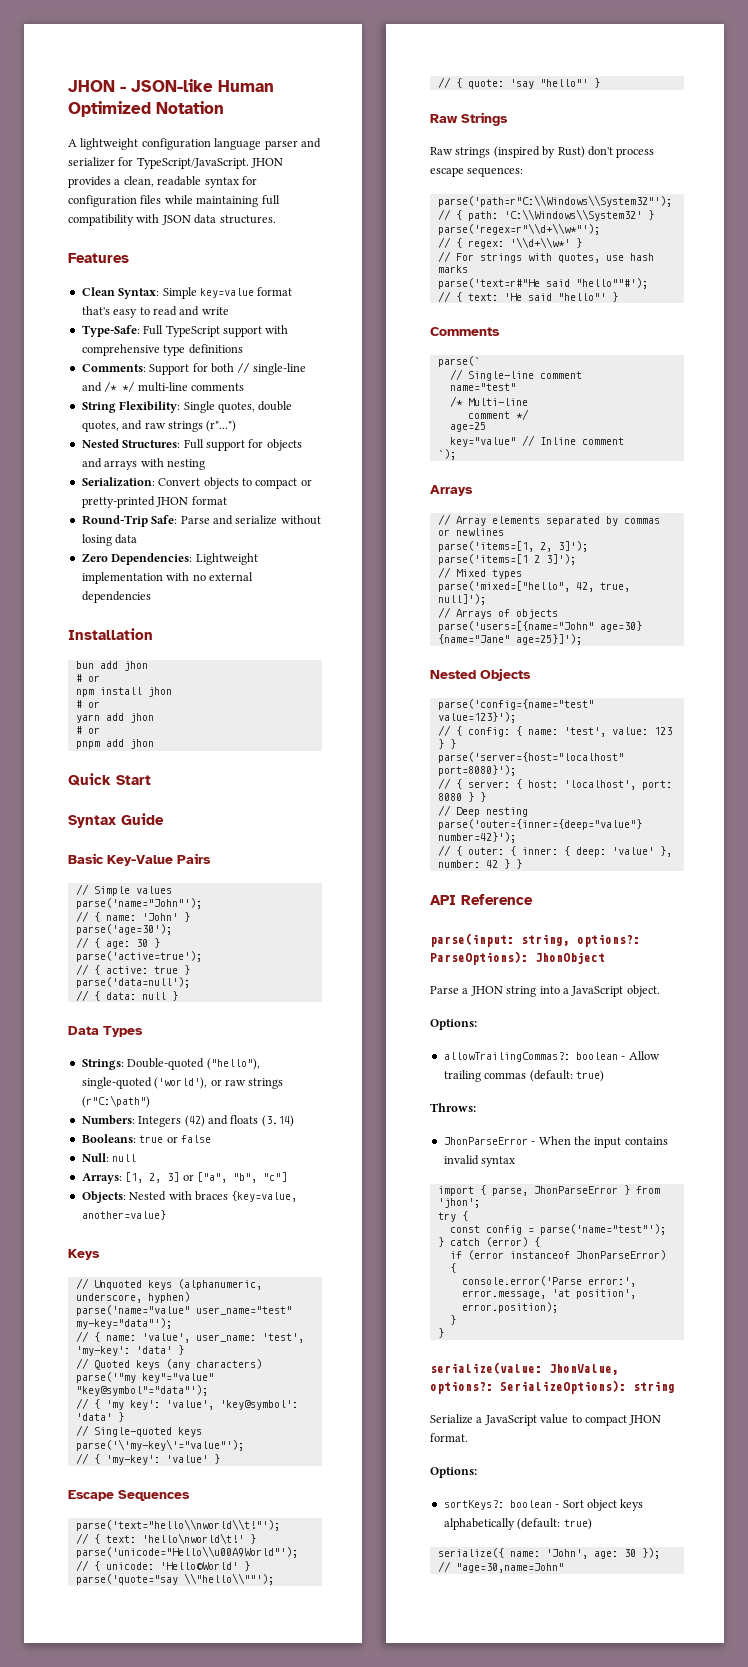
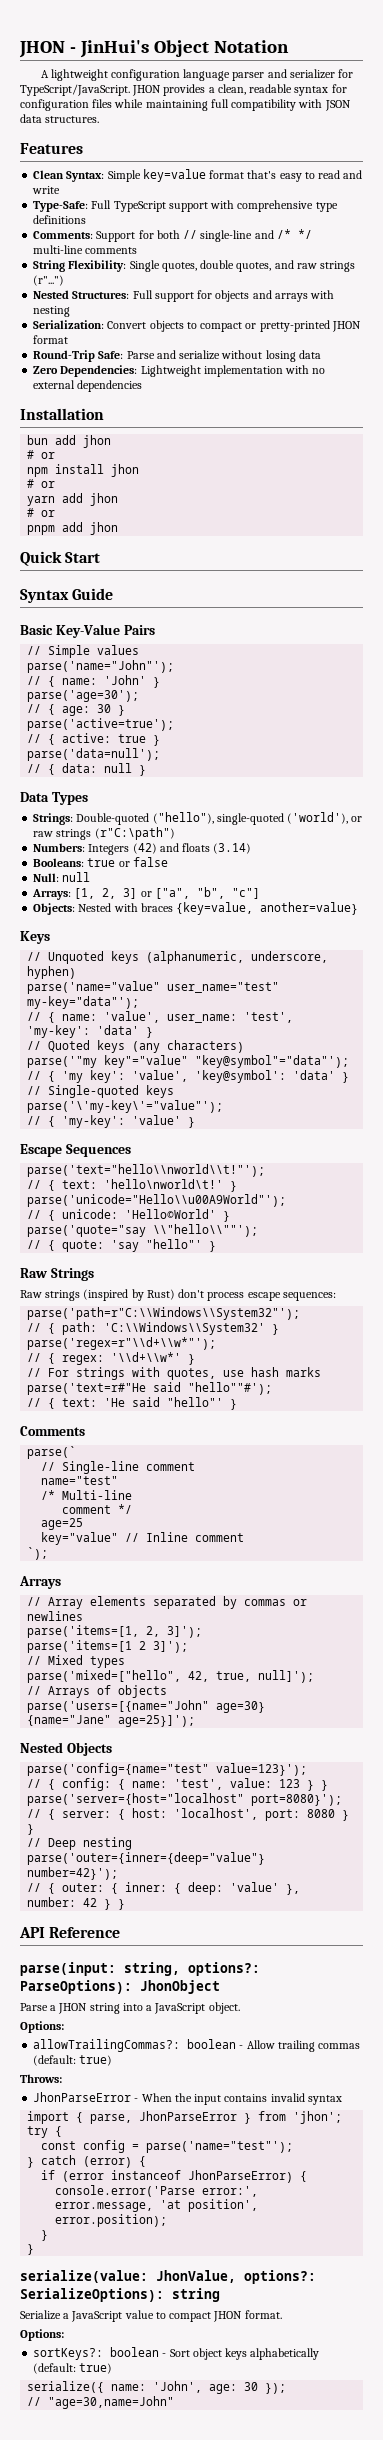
[131,79,274,92] [68,101,151,117] JSON-like Human Optimized -> [79,40,209,58] JinHui's Object

